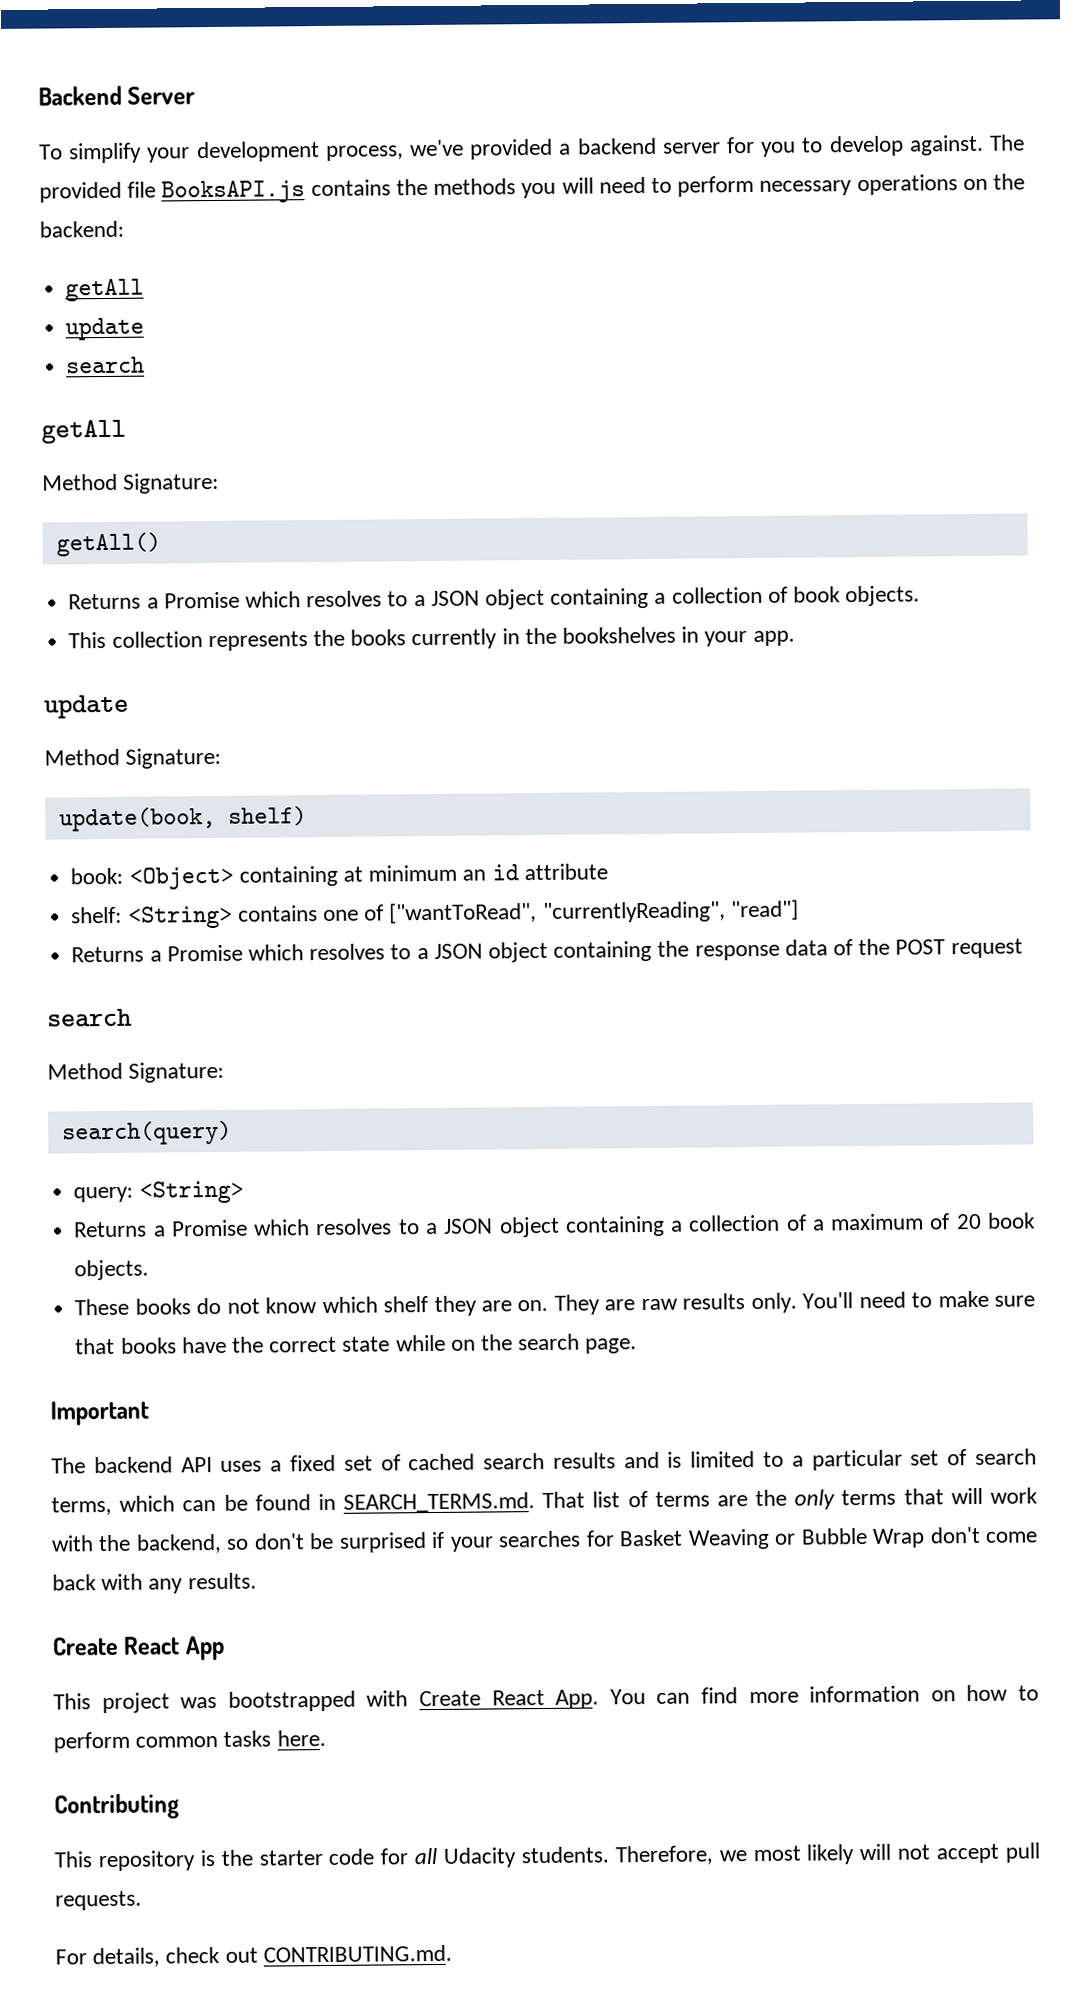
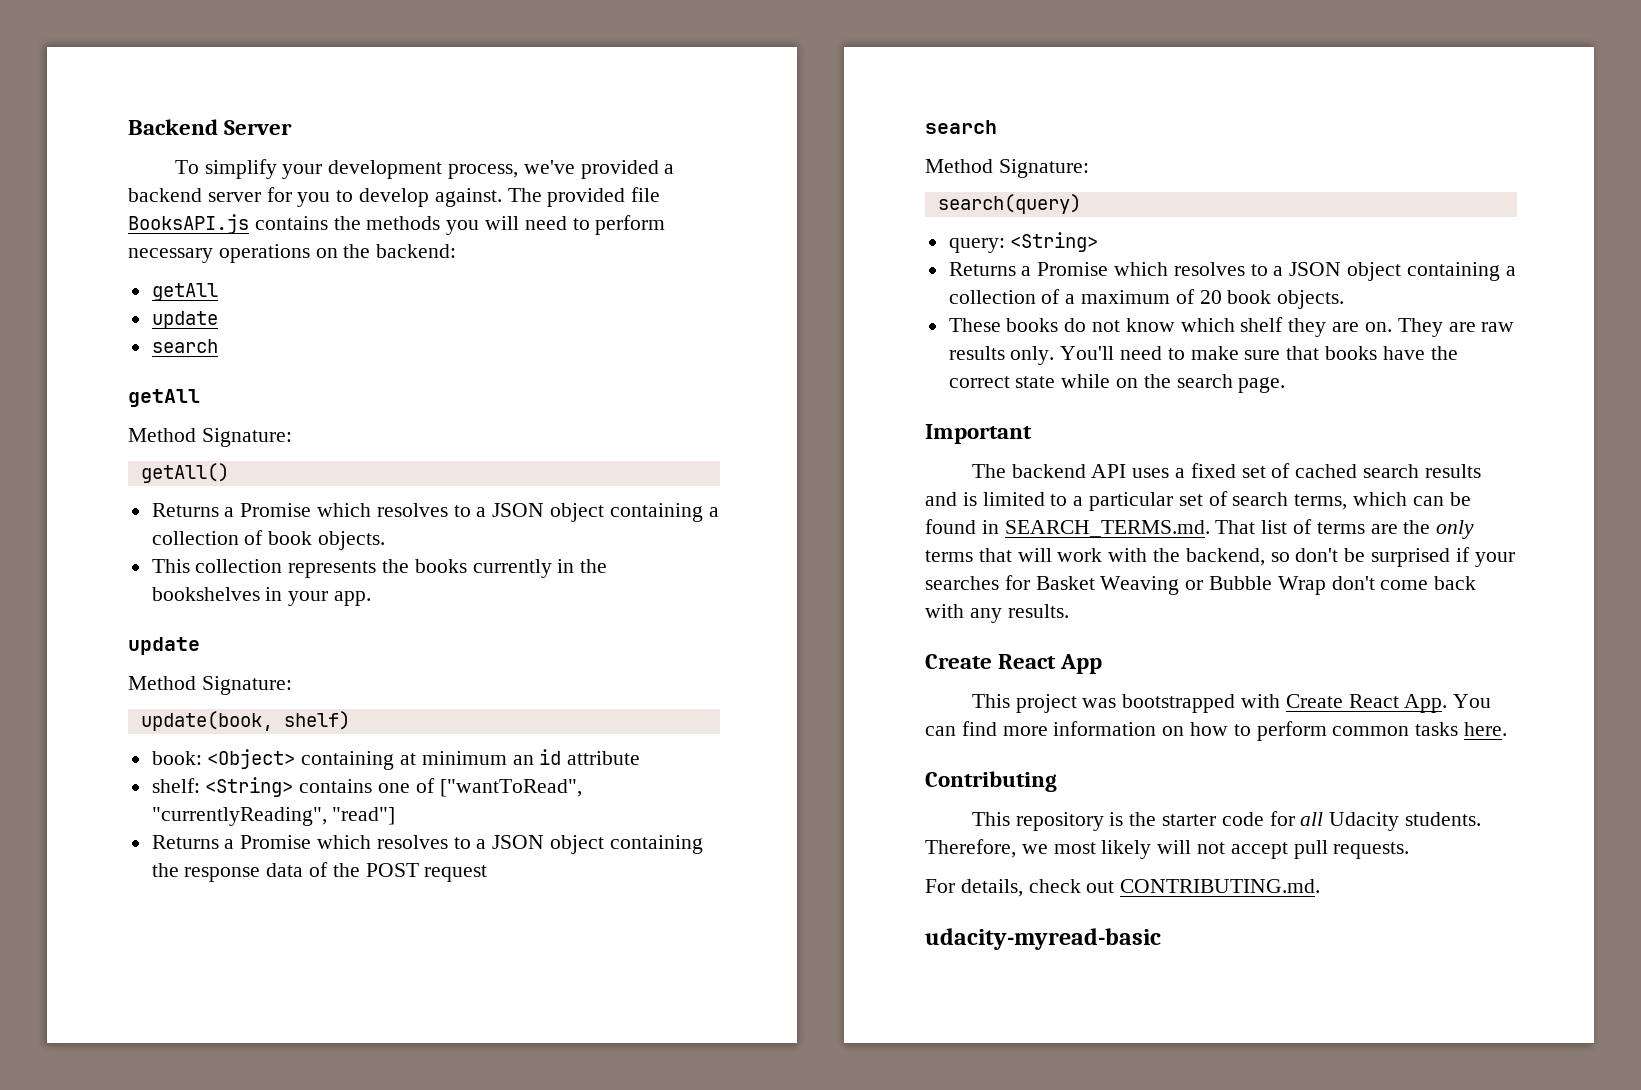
(452, 1953) none -> [925,928,1161,950] // udacity-myread-basic

